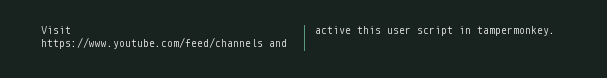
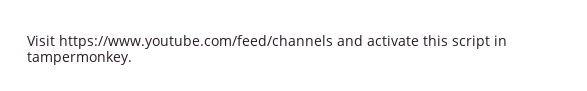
[315,26,411,34] active this user -> [367,35,448,46] activate this

